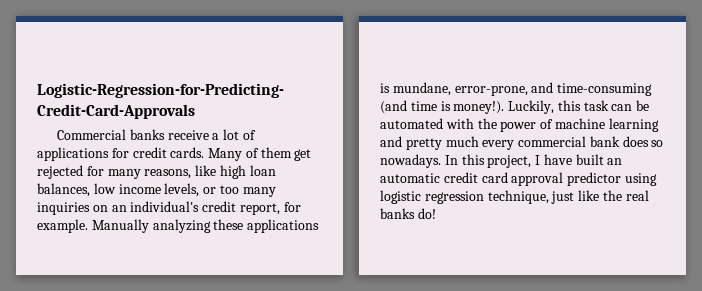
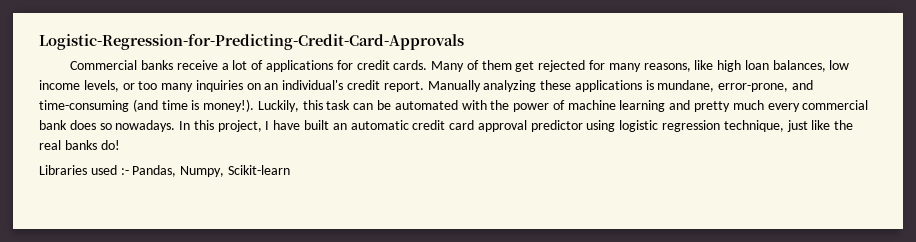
[239,202,301,215] [37,219,88,233] report, for example. -> [383,81,424,92] report.
(436, 213) none -> [39,165,290,177] // Libraries used :- Pandas, Numpy, Scikit-learn

